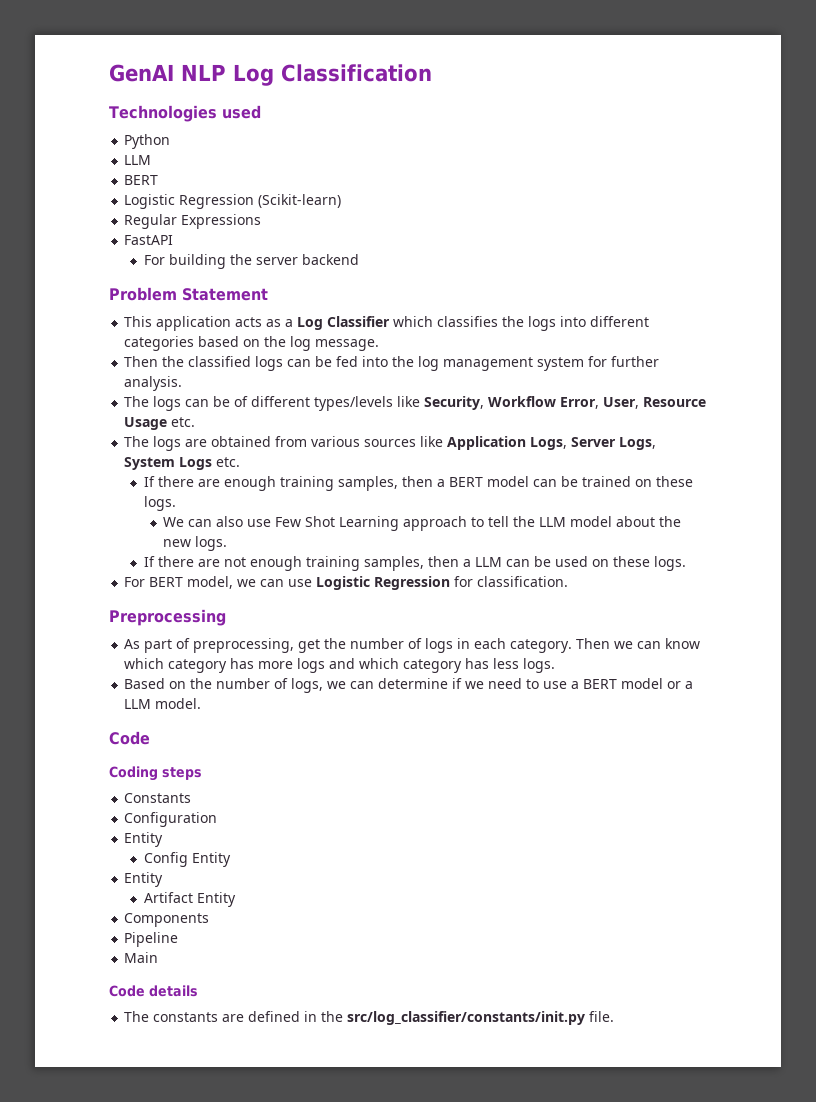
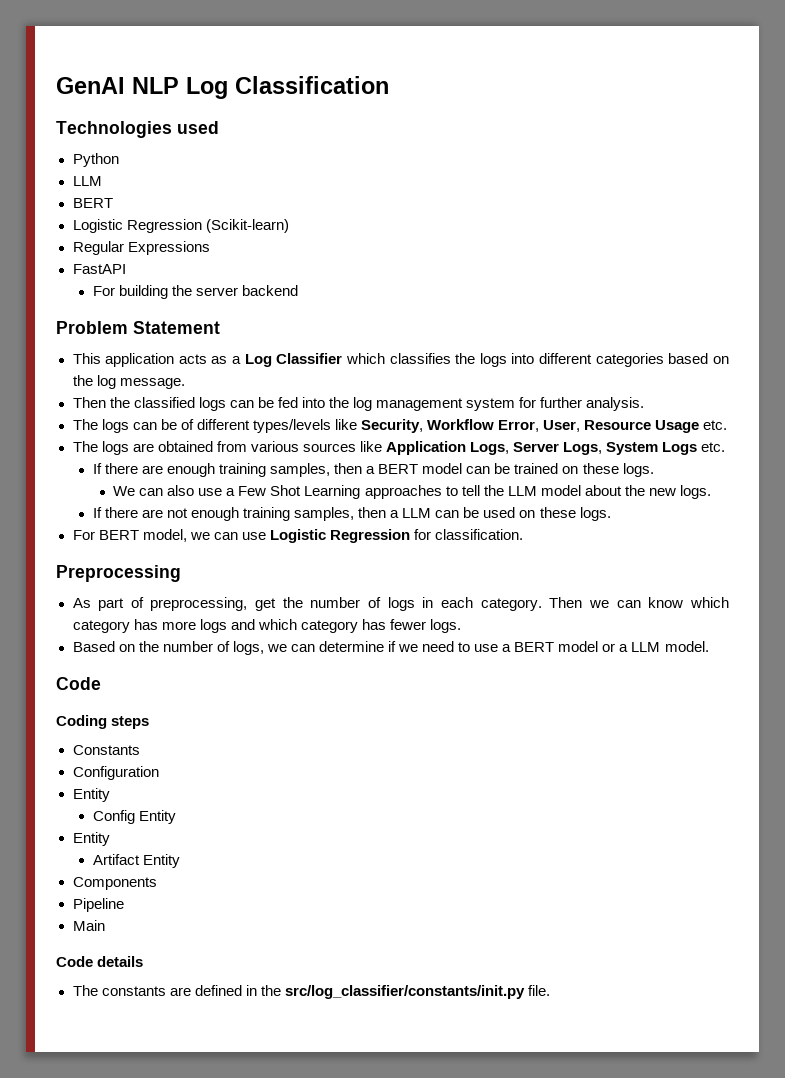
(272, 523) none -> [226,488,236,496] a
[403,516,468,531] approach -> [364,485,442,499] approaches
[493,658,520,669] less -> [389,619,426,630] fewer

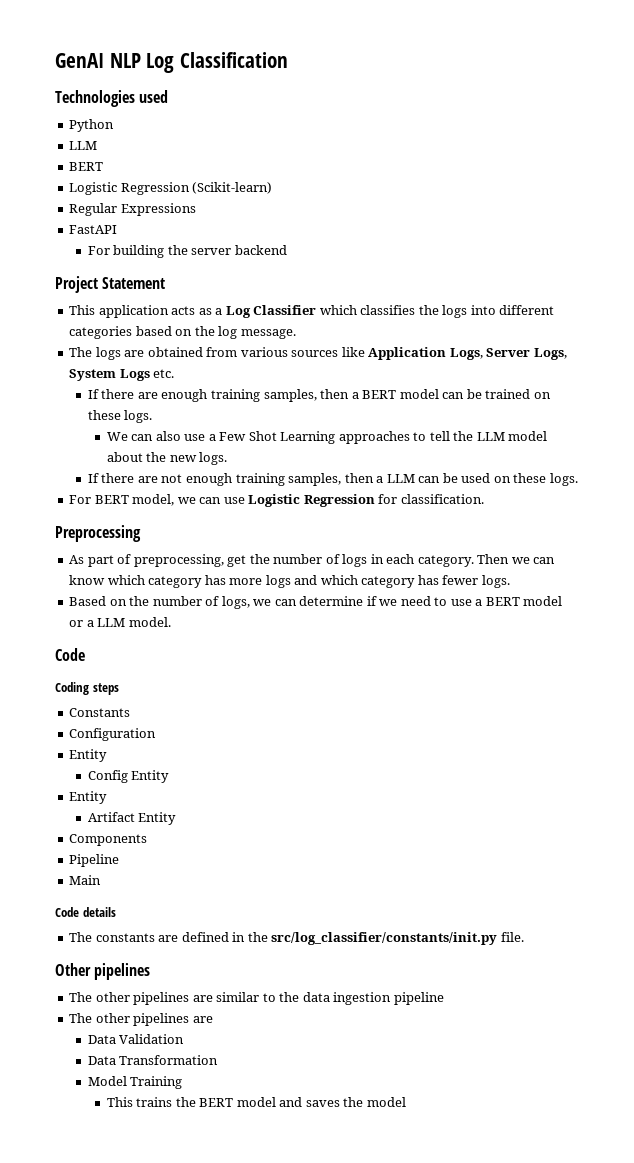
[56,321,128,334] Problem -> [55,276,98,293] Project
[72,397,645,411] [72,419,728,433] // Then the classified logs can be fed into the log management system for further analysis. // The logs can be of different types/levels like Security, Workflow Error, User, Resource Usage etc. -> (296, 334) none
(550, 990) none -> [55,963,151,980] [69,992,444,1005] [69,1013,213,1026] [87,1034,185,1044] [87,1055,219,1065] [87,1076,183,1089] [106,1097,406,1107] // Other pipelines // The other pipelines are similar to the data ingestion pipeline // The other pipelines are // Data Validation // Data Transformation // Model Training // This trains the BERT model and saves the model

